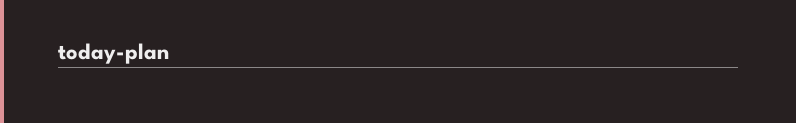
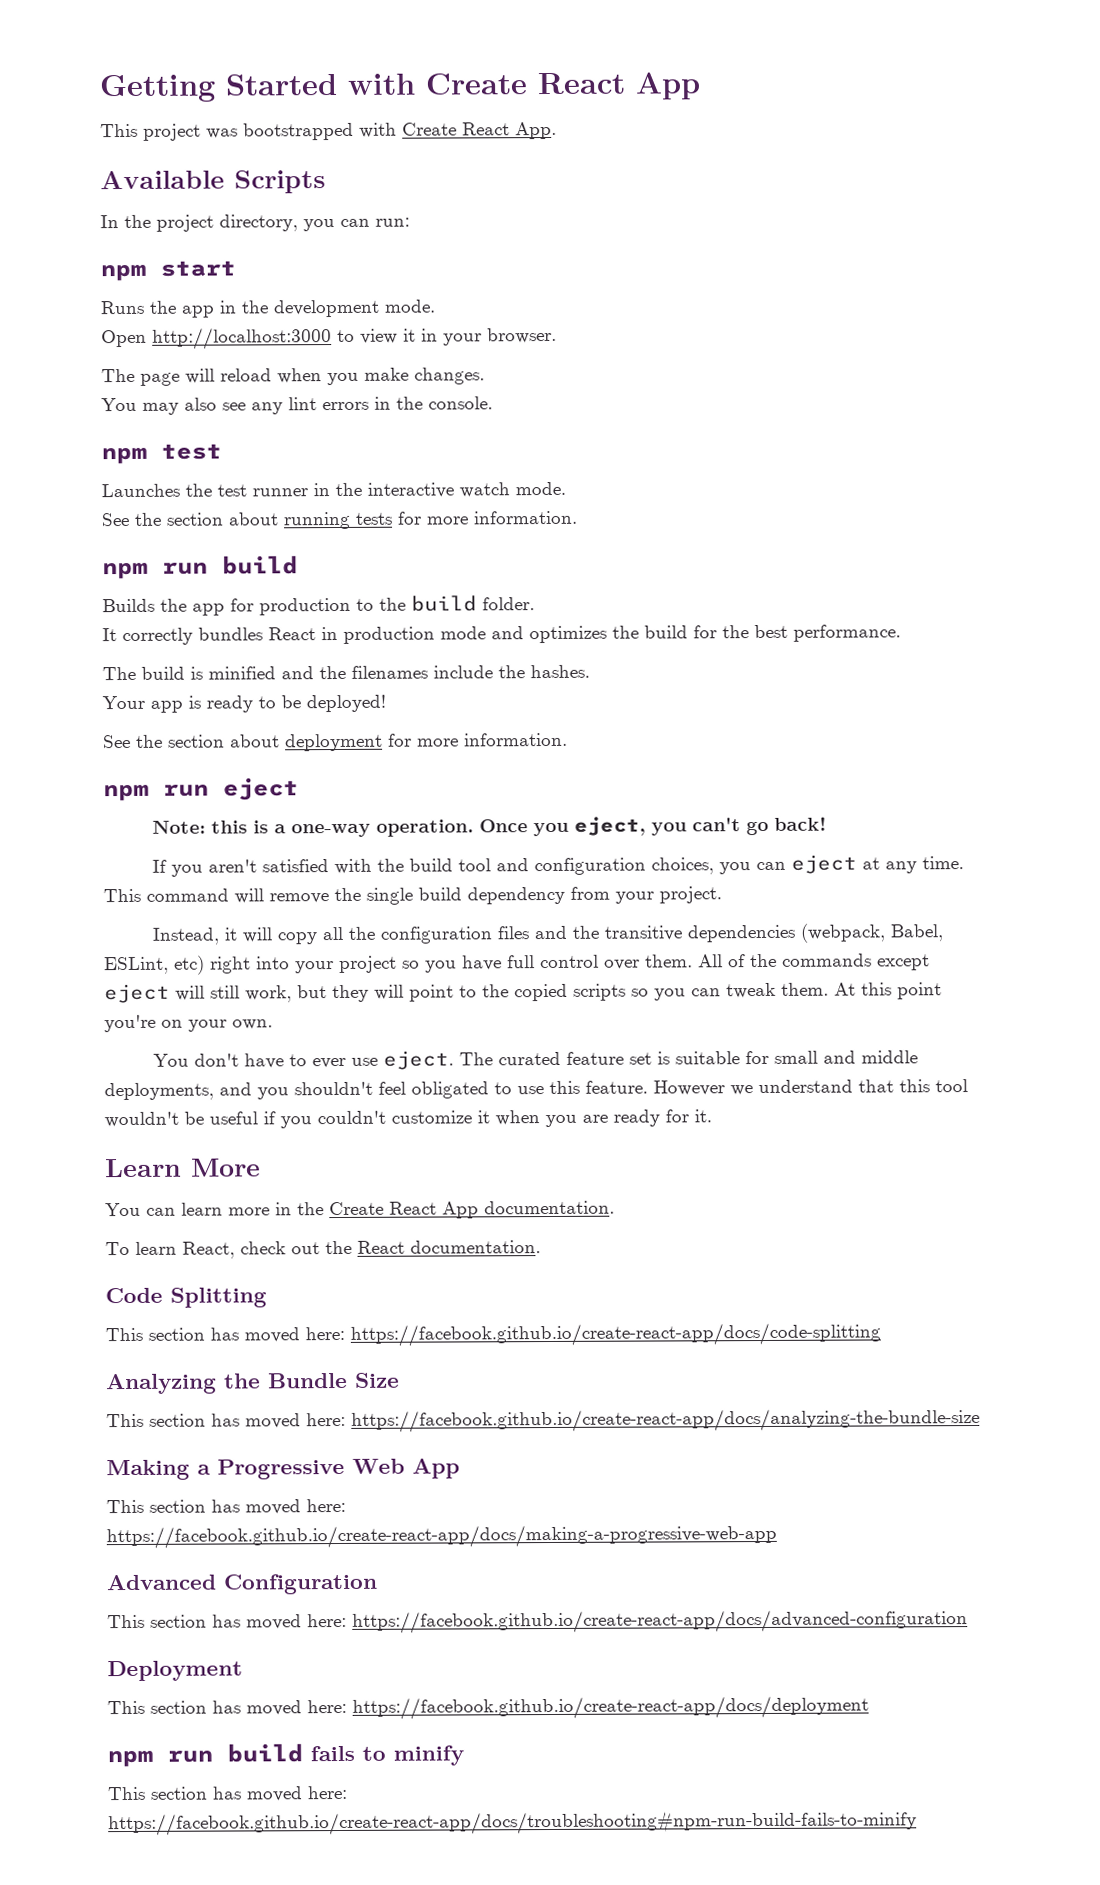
[58,43,169,64] today-plan -> [99,72,701,103] [100,121,557,141] [100,170,326,194] [100,214,410,232] [100,260,236,282] [100,299,436,318] [101,327,557,350] [101,367,485,386] [101,396,493,415] [101,443,222,465] [101,481,566,498] [101,510,578,530] [102,555,298,580] [102,595,535,616] [102,624,901,646] [102,664,590,681] [102,694,386,713] [103,732,568,752] [103,777,299,802] [151,816,827,838] [151,854,964,877] [103,886,722,905] [151,923,943,945] [104,953,930,975] [104,982,942,1004] [104,1014,273,1033] [152,1050,918,1070] [104,1079,968,1101] [104,1109,712,1129] [105,1158,261,1178] [105,1200,615,1219] [105,1240,541,1259] [105,1287,267,1308] [105,1322,881,1347] [106,1372,400,1395] [106,1407,980,1433] [106,1458,460,1481] [106,1498,346,1515] [106,1523,777,1550] [106,1573,378,1595] [107,1609,968,1634] [107,1660,243,1682] [107,1695,869,1720] [107,1743,464,1768] [107,1785,348,1802] [108,1810,917,1837] Getting Started with Create React App // This project was bootstrapped with Create React App. // Available Scripts // In the project directory, you can run: // npm start // Runs the app in the development mode. // Open http://localhost:3000 to view it in your browser. // The page will reload when you make changes. // You may also see any lint errors in the console. // npm test // Launches the test runner in the interactive watch mode. // See the section about running tests for more information. // npm run build // Builds the app for production to the build folder. // It correctly bundles React in production mode and optimizes the build for the best performance. // The build is minified and the filenames include the hashes. // Your app is ready to be deployed! // See the section about deployment for more information. // npm run eject // Note: this is a one-way operation. Once you eject, you can't go back! // If you aren't satisfied with the build tool and configuration choices, you can eject at any time. This command will remove the single build dependency from your project. // Instead, it will copy all the configuration files and the transitive dependencies (webpack, Babel, ESLint, etc) right into your project so you have full control over them. All of the commands except eject will still work, but they will point to the copied scripts so you can tweak them. At this point you're on your own. // You don't have to ever use eject. The curated feature set is suitable for small and middle deployments, and you shouldn't feel obligated to use this feature. However we understand that this tool wouldn't be useful if you couldn't customize it when you are ready for it. // Learn More // You can learn more in the Create React App documentation. // To learn React, check out the React documentation. // Code Splitting // This section has moved here: https://facebook.github.io/create-react-app/docs/code-splitting // Analyzing the Bundle Size // This section has moved here: https://facebook.github.io/create-react-app/docs/analyzing-the-bundle-size // Making a Progressive Web App // This section has moved here: https://facebook.github.io/create-react-app/docs/making-a-progressive-web-app // Advanced Configuration // This section has moved here: https://facebook.github.io/create-react-app/docs/advanced-configuration // Deployment // This section has moved here: https://facebook.github.io/create-react-app/docs/deployment // npm run build fails to minify // This section has moved here: https://facebook.github.io/create-react-app/docs/troubleshooting#npm-run-build-fails-to-minify

